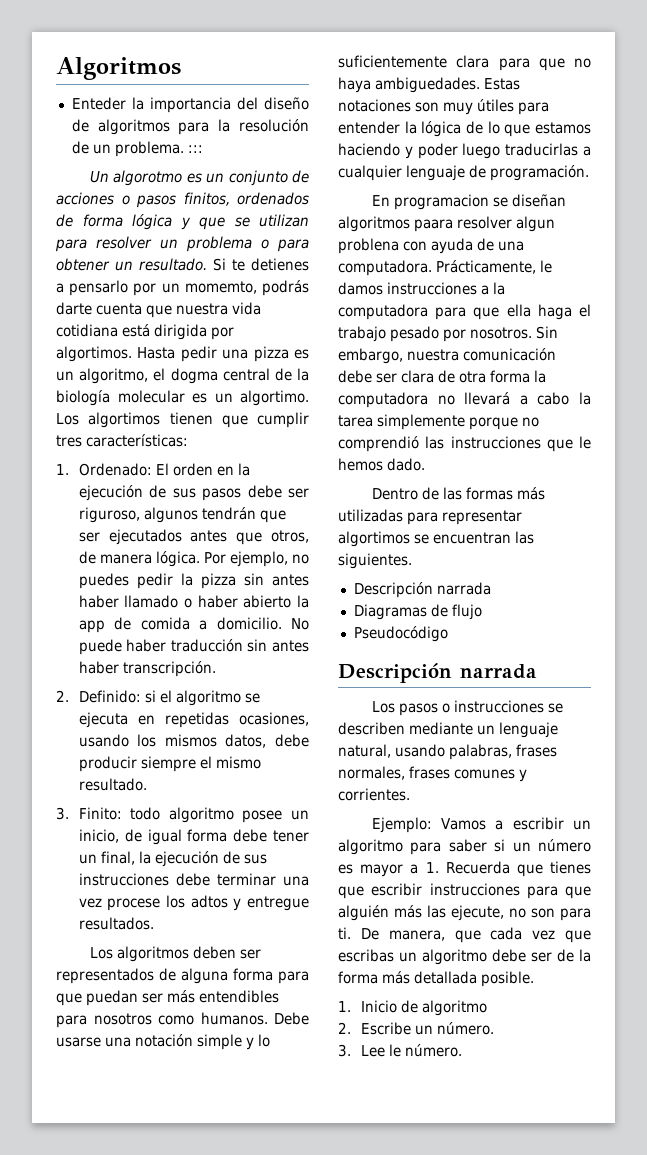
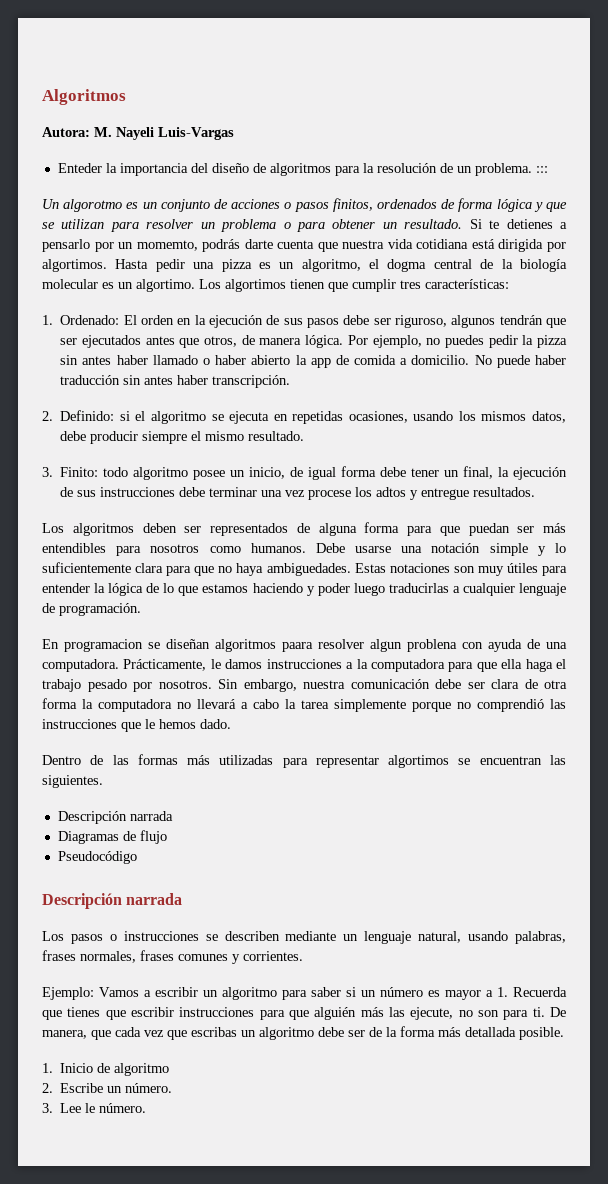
(181, 68) none -> [42,127,234,140] // Autora: M. Nayeli Luis-Vargas

